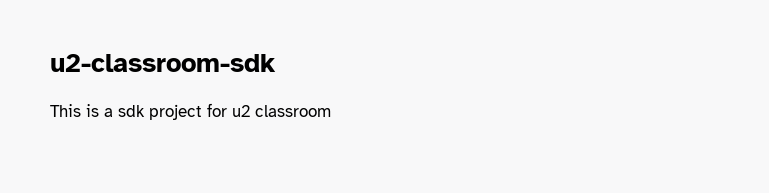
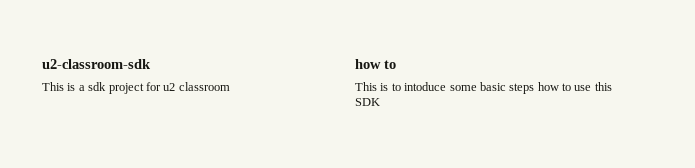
(331, 111) none -> [355,59,396,69] [355,82,612,94] [355,98,380,106] // how to // This is to intoduce some basic steps how to use this SDK

